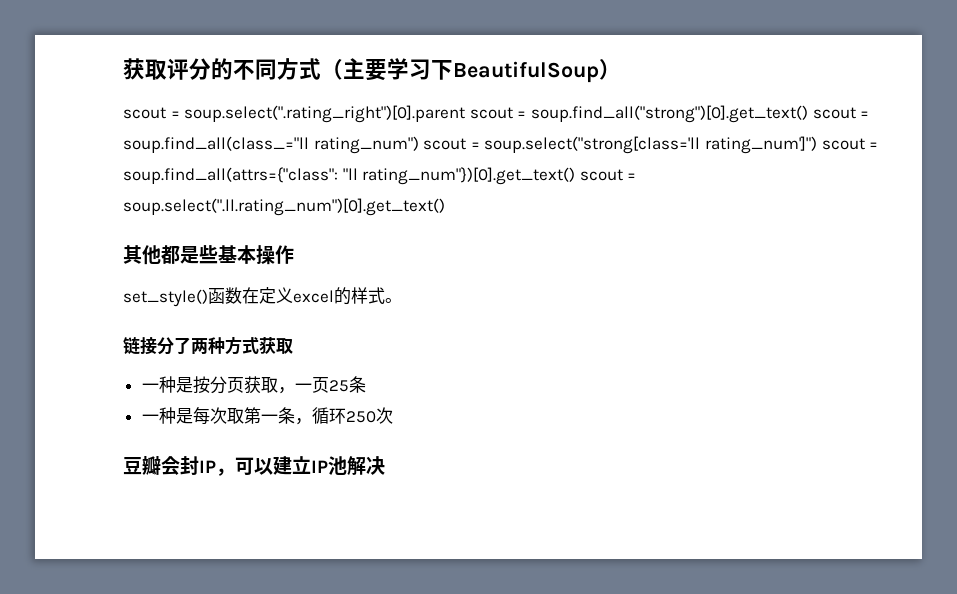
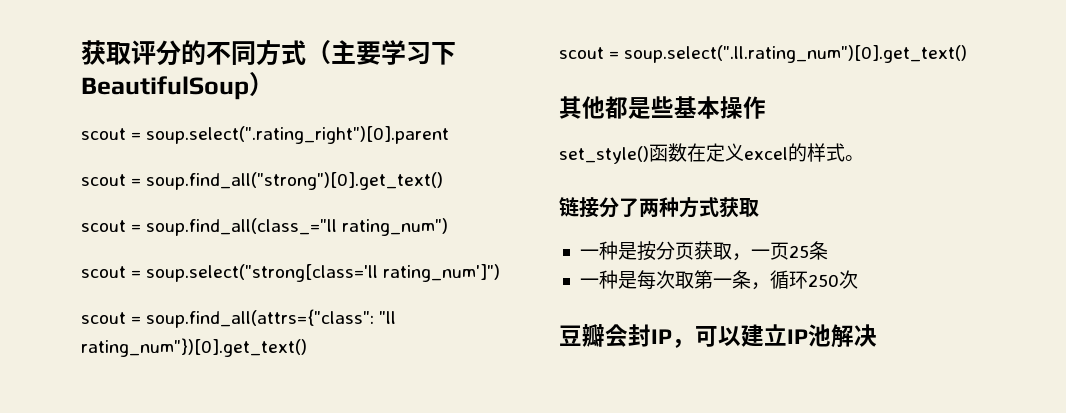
(466, 114) none -> (450, 135) //
(808, 114) none -> (444, 181) //
(419, 145) none -> (449, 227) //
(817, 145) none -> (501, 273) //
(576, 176) none -> (307, 347) //

